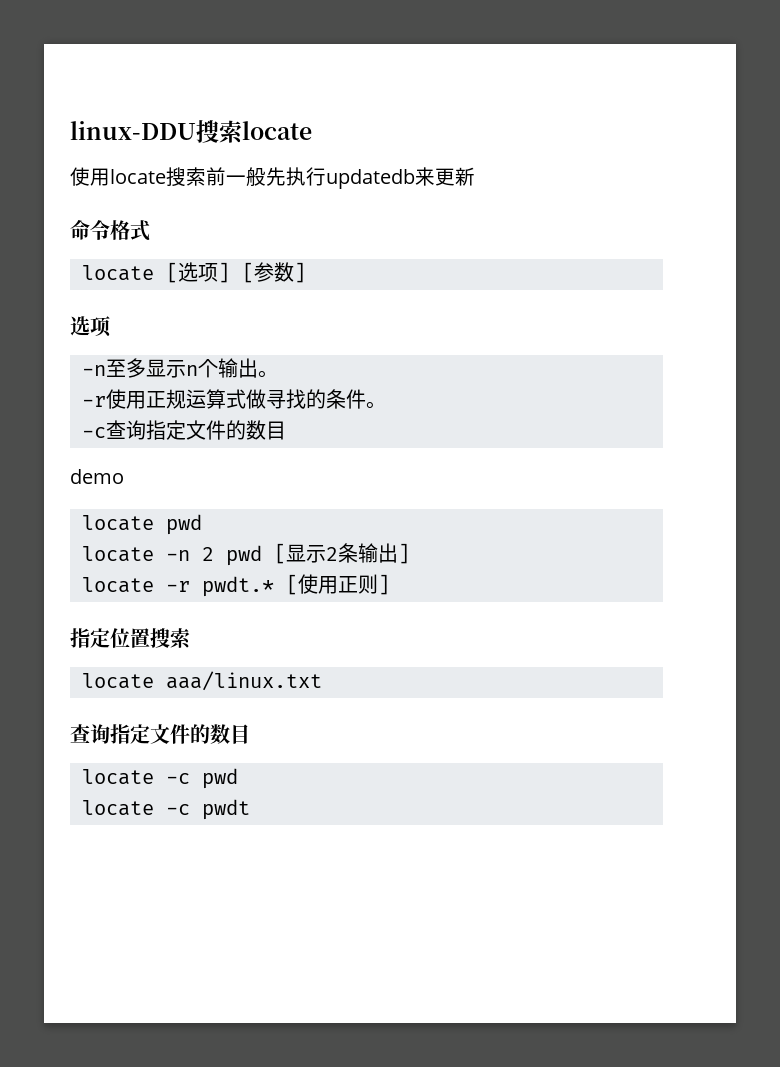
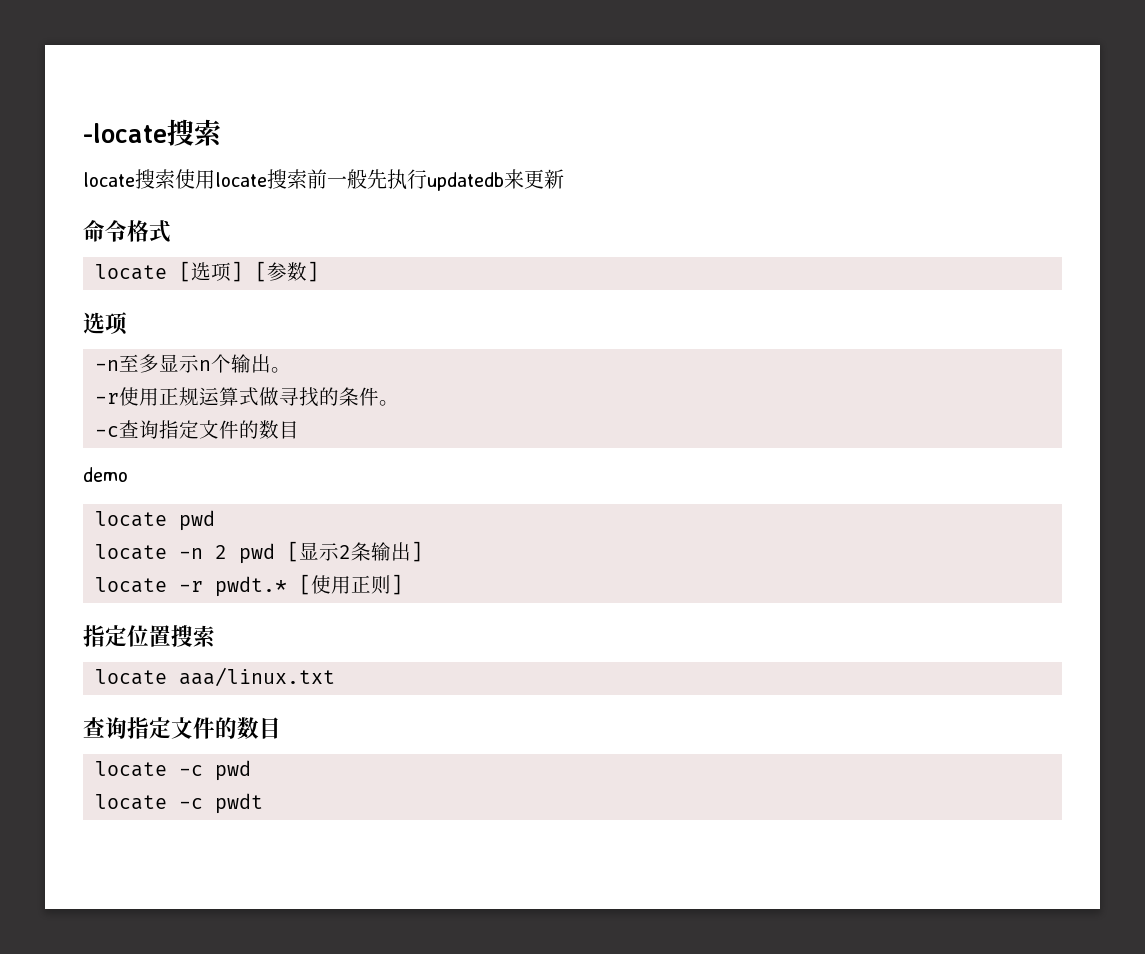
[70,120,312,144] linux-DDU搜索locate // -> [83,119,221,146] [83,169,175,189] -locate搜索 // locate搜索

